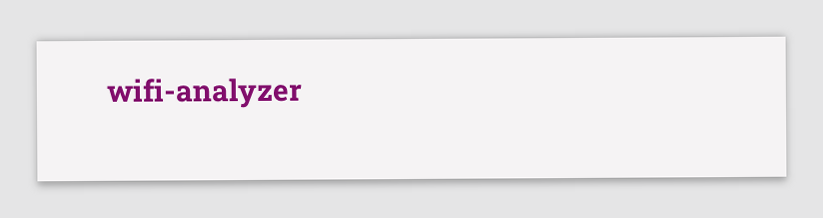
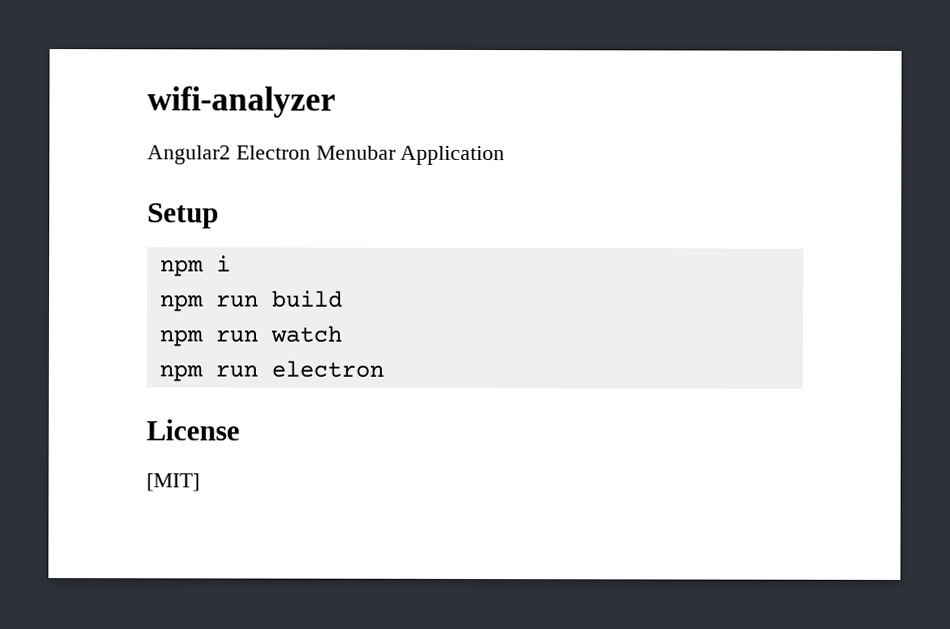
(302, 93) none -> [147,145,506,166] [147,203,219,229] [159,255,231,277] [159,290,343,312] [158,325,342,347] [158,360,384,382] [146,419,240,441] [146,473,200,492] // Angular2 Electron Menubar Application // Setup // npm i // npm run build // npm run watch // npm run electron // License // [MIT]

